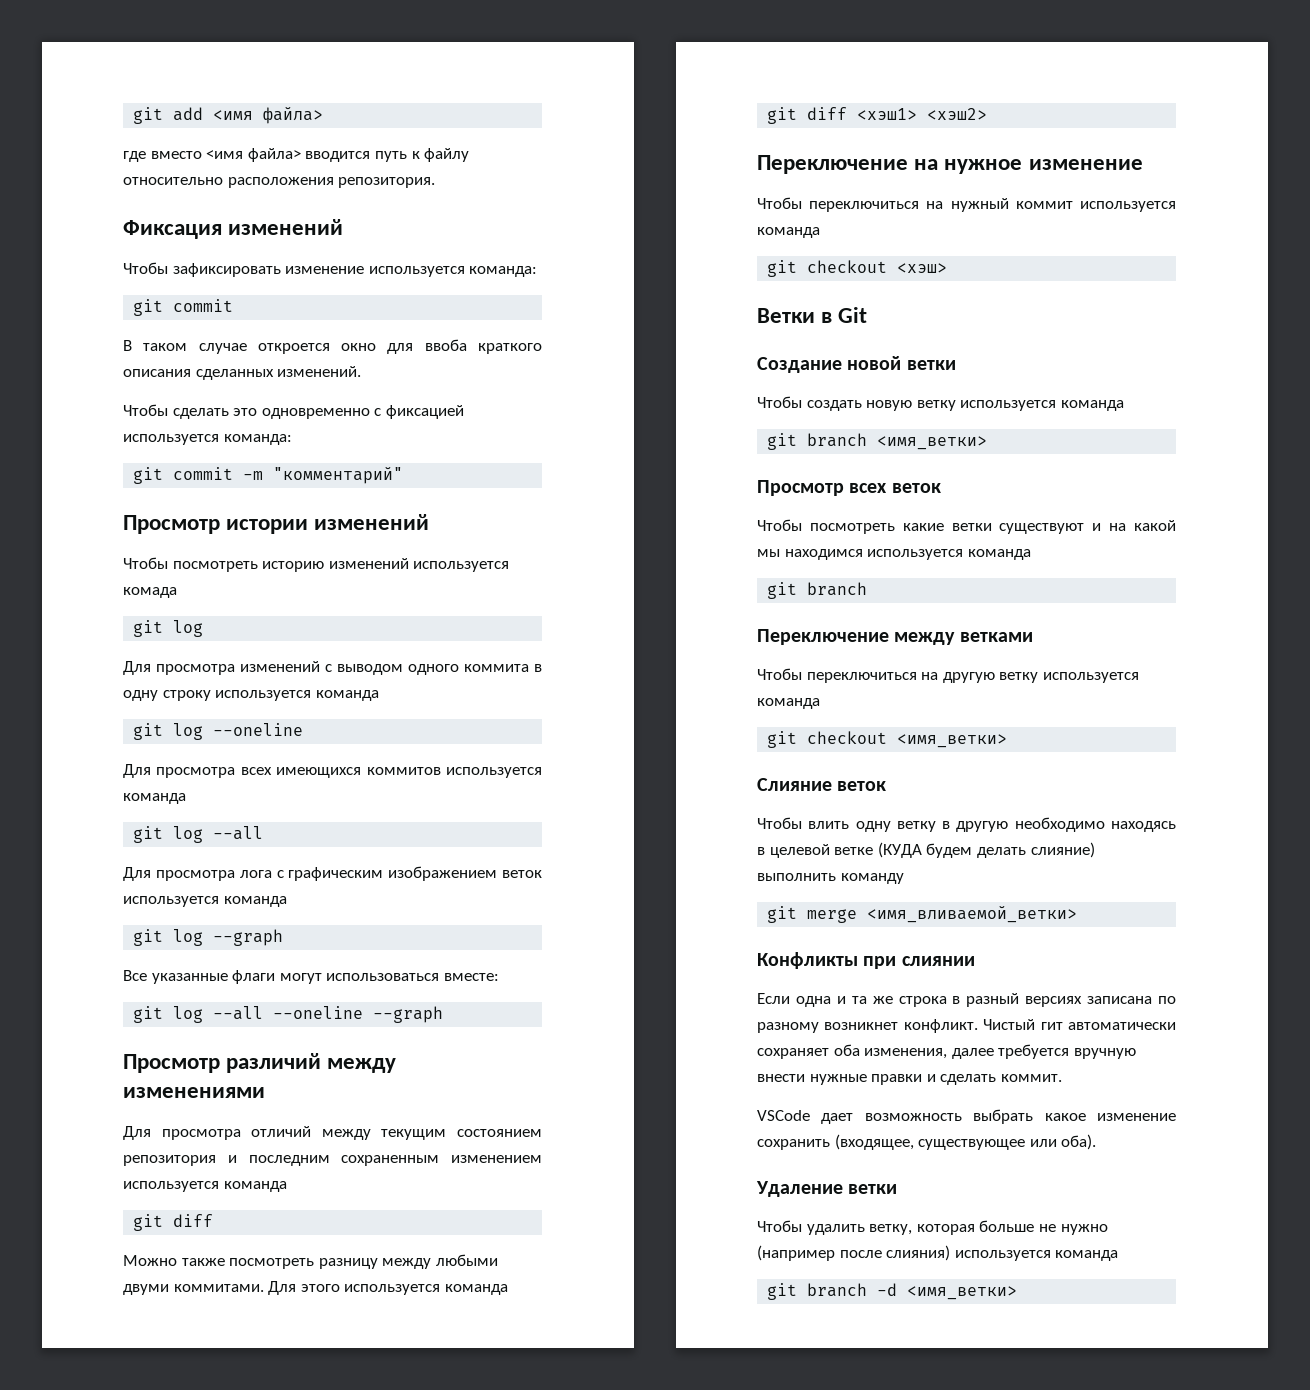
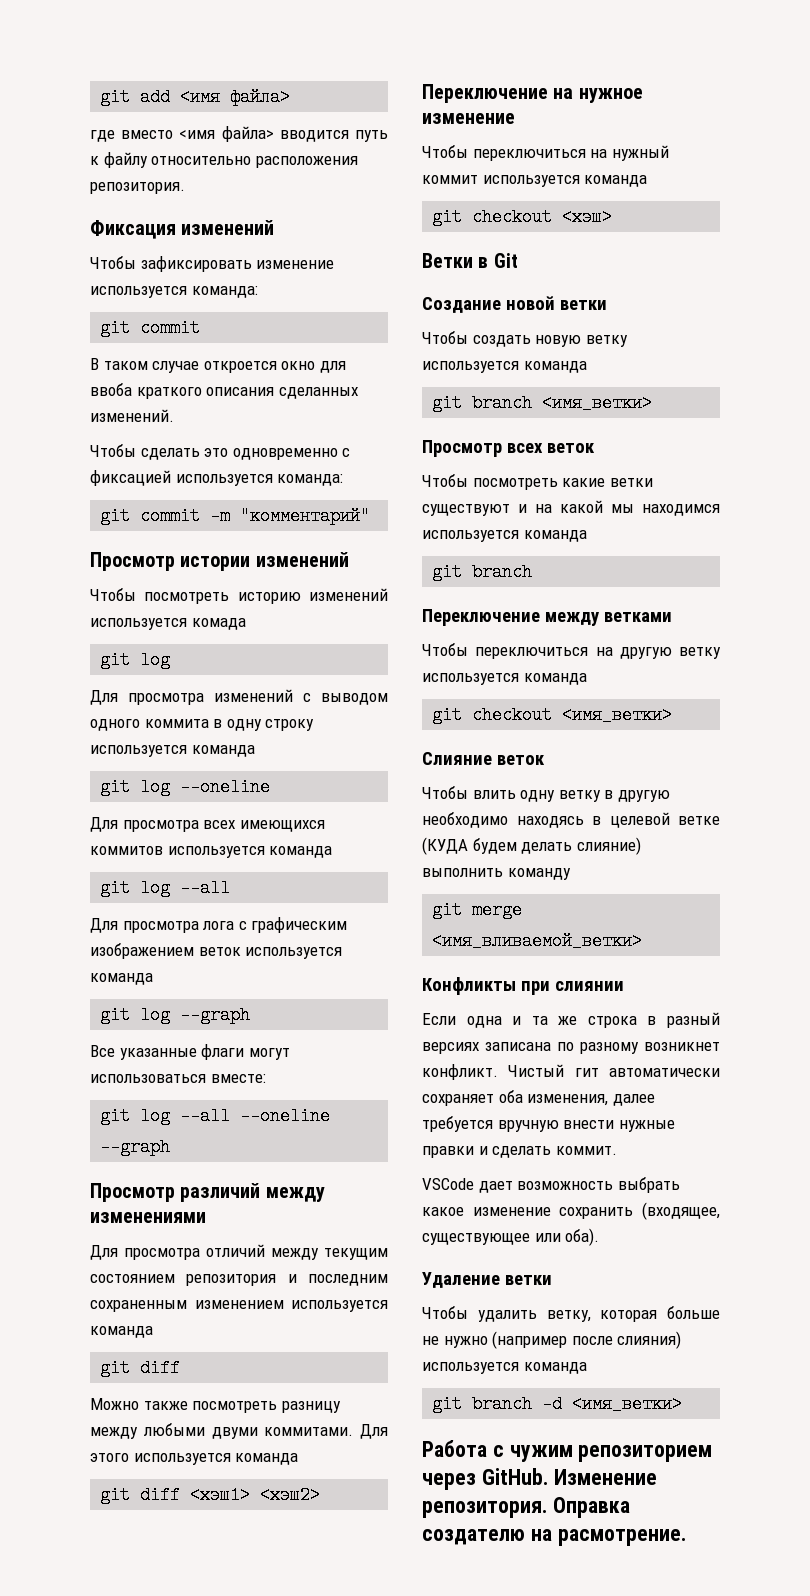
(1018, 1293) none -> [422,1440,713,1462] [422,1468,657,1490] [422,1497,630,1518] [422,1529,686,1546] // Работа с чужим репозиторием через GitHub. Изменение репозитория. Оправка создателю на расмотрение.

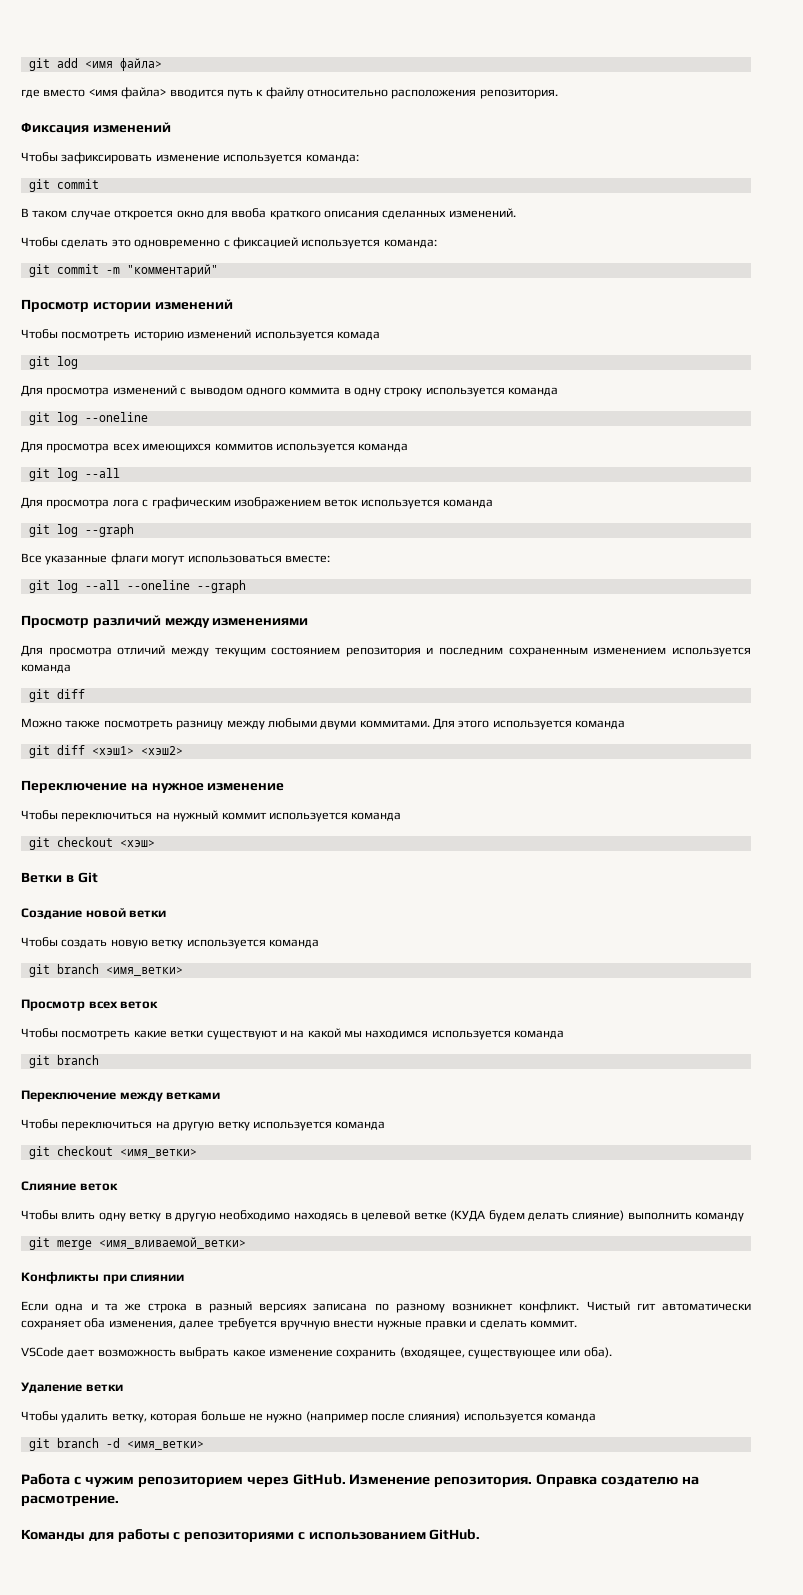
(686, 1537) none -> [21,1529,481,1542] // Команды для работы с репозиториями с использованием GitHub.

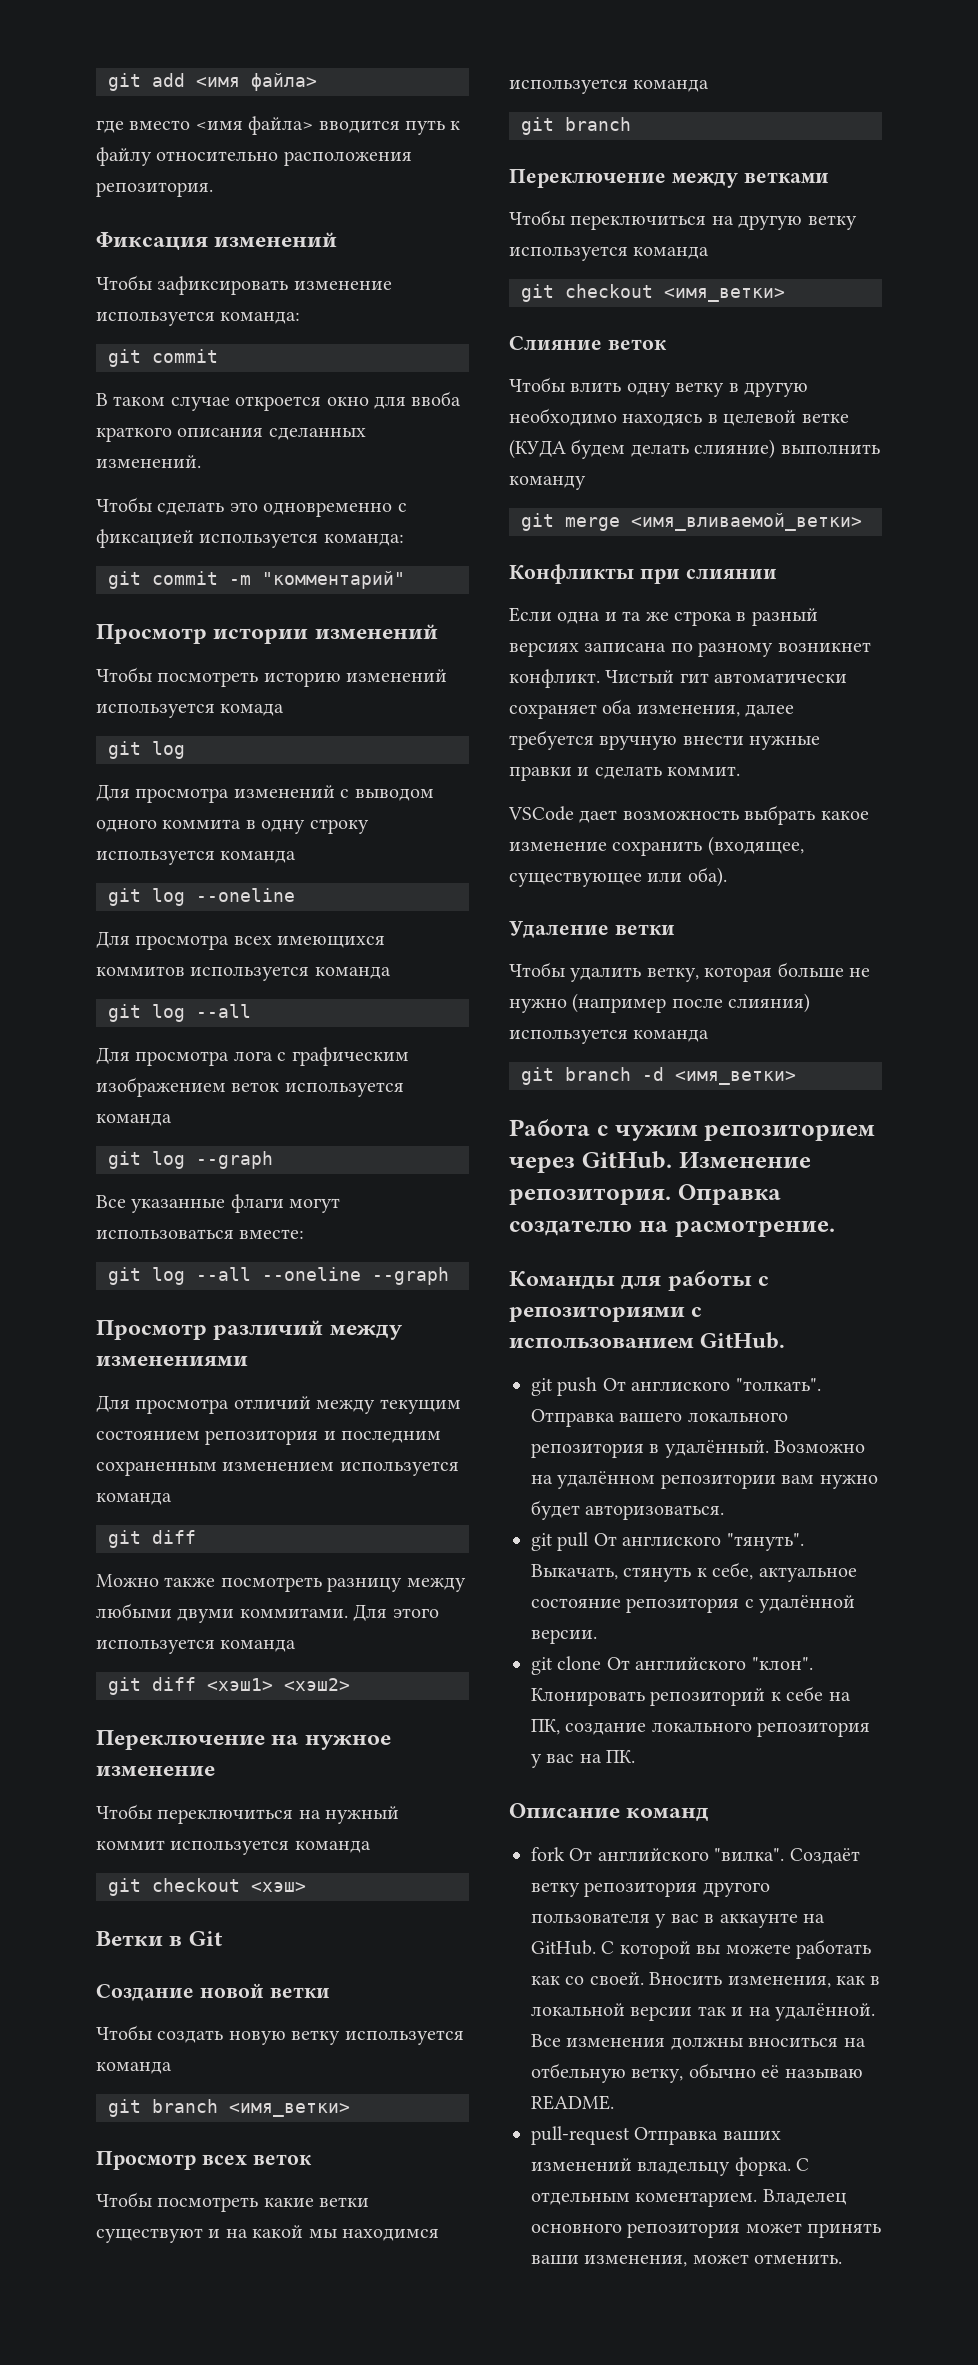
(481, 1534) none -> [531,1377,821,1396] [531,1409,788,1427] [531,1440,866,1458] [531,1471,878,1489] [531,1500,725,1520] [531,1532,804,1551] [531,1562,857,1582] [531,1595,856,1613] [531,1629,597,1644] [531,1656,813,1675] [531,1686,851,1706] [531,1719,871,1737] [531,1750,636,1768] [509,1803,710,1822] [531,1847,860,1864] [531,1882,770,1897] [531,1913,825,1928] [531,1939,871,1959] [531,1972,881,1988] [531,2003,875,2021] [531,2034,866,2050] [531,2063,863,2083] [531,2095,614,2110] [531,2126,781,2145] [531,2157,810,2176] [531,2189,847,2207] [531,2223,882,2238] [531,2254,843,2267] // git push От англиского "толкать". Отправка вашего локального репозитория в удалённый. Возможно на удалённом репозитории вам нужно будет авторизоваться. // git pull От англиского "тянуть". Выкачать, стянуть к себе, актуальное состояние репозитория с удалённой версии. // git clone От английского "клон". Клонировать репозиторий к себе на ПК, создание локального репозитория у вас на ПК. // Описание команд // fork От английского "вилка". Создаёт ветку репозитория другого пользователя у вас в аккаунте на GitHub. С которой вы можете работать как со своей. Вносить изменения, как в локальной версии так и на удалённой. Все изменения должны вноситься на отбельную ветку, обычно её называю README. // pull-request Отправка ваших изменений владельцу форка. С отдельным коментарием. Владелец основного репозитория может принять ваши изменения, может отменить.

